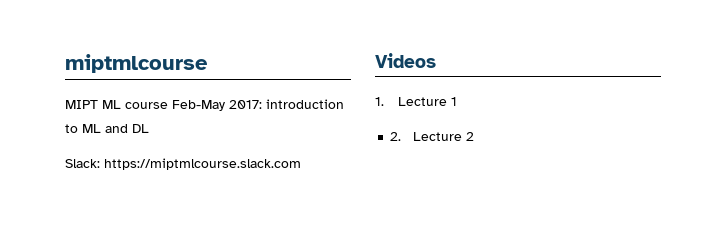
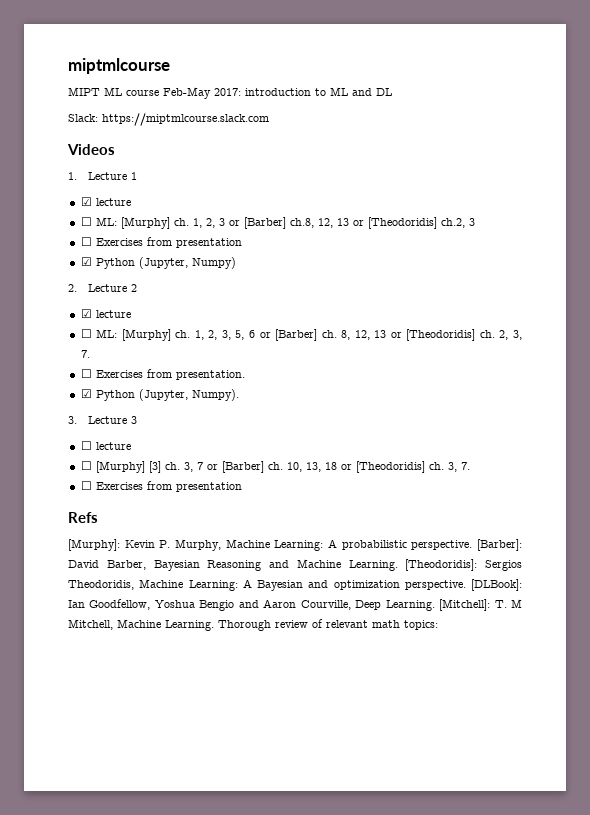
[390,132,474,141] 2. Lecture 2 -> [80,197,131,206] [80,217,475,229] [80,237,242,248] [80,257,236,269] [68,284,137,292] [80,309,131,318] [80,329,522,341] [80,350,90,358] [80,369,245,380] [80,389,239,401] [68,416,137,424] [80,441,131,450] [80,461,470,473] [80,481,242,492] [68,512,98,523] [68,539,522,551] [68,559,522,571] [68,579,522,591] [68,599,522,611] [68,619,438,631] ☑ lecture // ☐ ML: [Murphy] ch. 1, 2, 3 or [Barber] ch.8, 12, 13 or [Theodoridis] ch.2, 3 // ☐ Exercises from presentation // ☑ Python (Jupyter, Numpy) // 2. Lecture 2 // ☑ lecture // ☐ ML: [Murphy] ch. 1, 2, 3, 5, 6 or [Barber] ch. 8, 12, 13 or [Theodoridis] ch. 2, 3, 7. // ☐ Exercises from presentation. // ☑ Python (Jupyter, Numpy). // 3. Lecture 3 // ☐ lecture // ☐ [Murphy] [3] ch. 3, 7 or [Barber] ch. 10, 13, 18 or [Theodoridis] ch. 3, 7. // ☐ Exercises from presentation // Refs // [Murphy]: Kevin P. Murphy, Machine Learning: A probabilistic perspective. [Barber]: David Barber, Bayesian Reasoning and Machine Learning. [Theodoridis]: Sergios Theodoridis, Machine Learning: A Bayesian and optimization perspective. [DLBook]: Ian Goodfellow, Yoshua Bengio and Aaron Courville, Deep Learning. [Mitchell]: T. M Mitchell, Machine Learning. Thorough review of relevant math topics:

